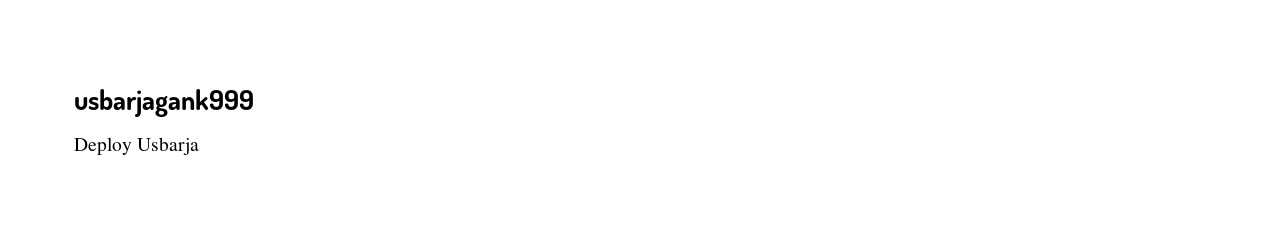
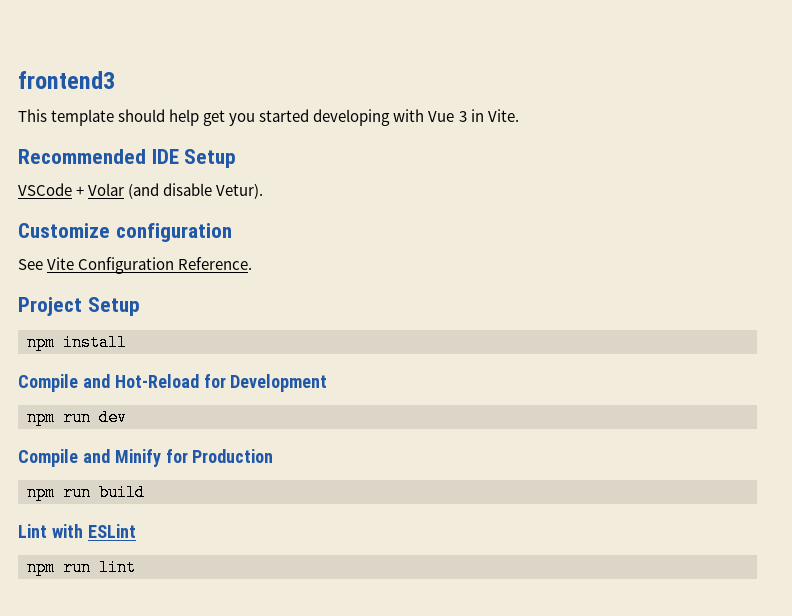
[74,89,254,117] [74,137,200,156] usbarjagank999 // Deploy Usbarja -> [18,71,115,89] [18,109,519,126] [18,149,237,168] [18,183,264,199] [18,223,232,242] [18,257,253,274] [18,297,140,316] [27,334,127,351] [18,374,328,392] [27,409,127,426] [18,449,274,467] [27,484,145,501] [18,524,136,538] [27,559,136,576] frontend3 // This template should help get you started developing with Vue 3 in Vite. // Recommended IDE Setup // VSCode + Volar (and disable Vetur). // Customize configuration // See Vite Configuration Reference. // Project Setup // npm install // Compile and Hot-Reload for Development // npm run dev // Compile and Minify for Production // npm run build // Lint with ESLint // npm run lint

